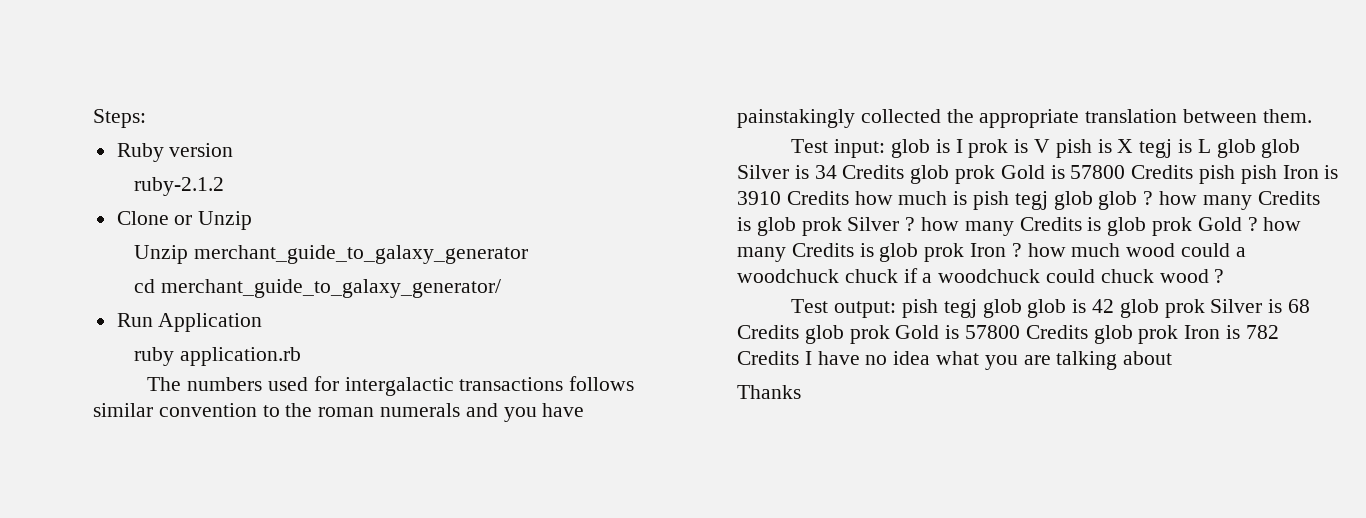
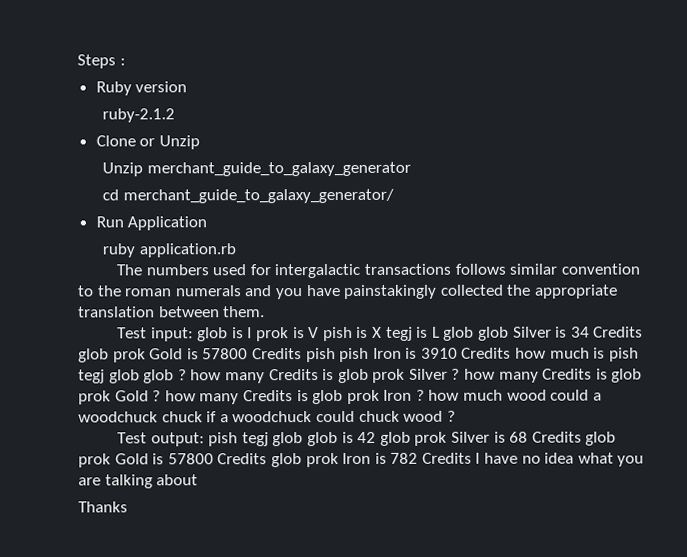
[93,109,146,128] Steps: -> [77,54,126,69] Steps :

